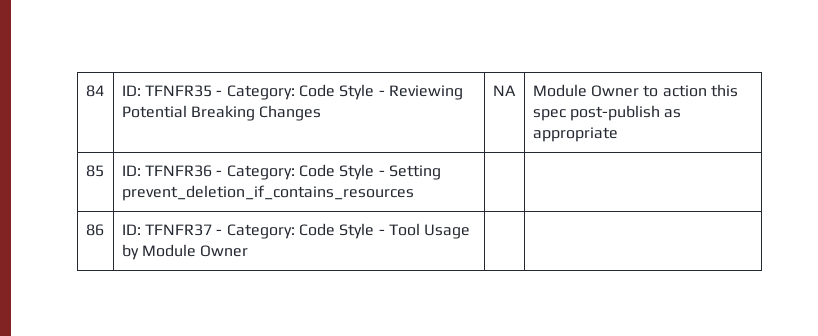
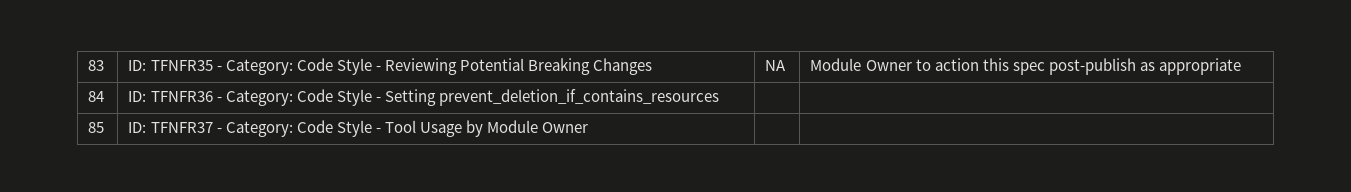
[85,85,104,97] 84 -> [88,60,105,71] 83
[85,165,104,177] 85 -> [88,91,105,102] 84
[85,224,104,236] 86 -> [88,122,105,133] 85

